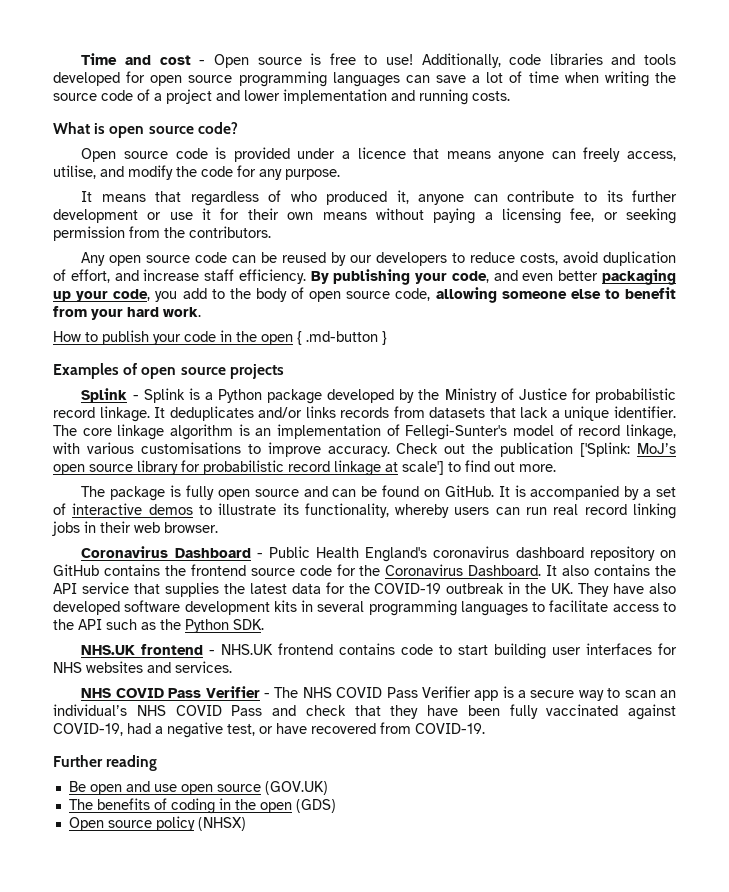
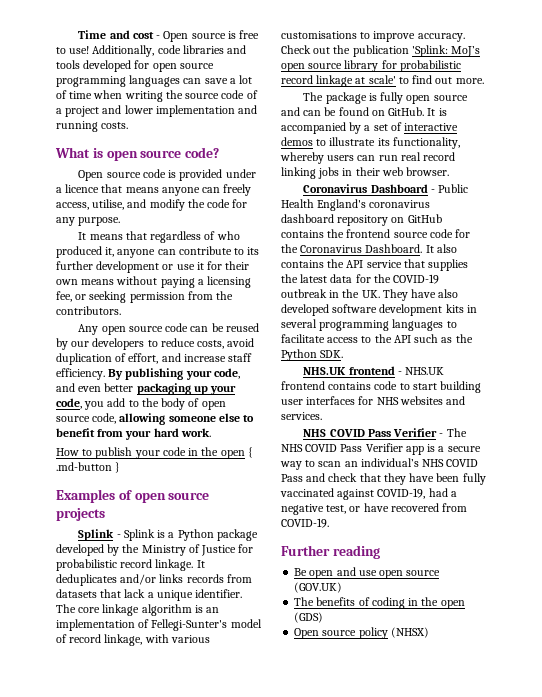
[580,442,631,457] ['Splink: -> [411,45,448,57] 'Splink:
[402,461,444,475] scale'] -> [368,75,396,84] scale'

